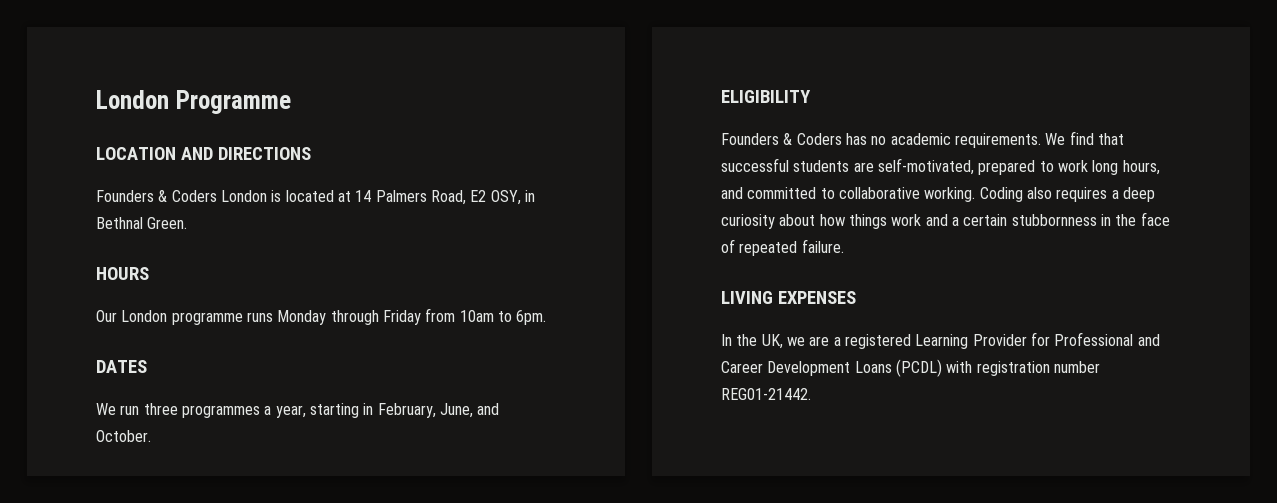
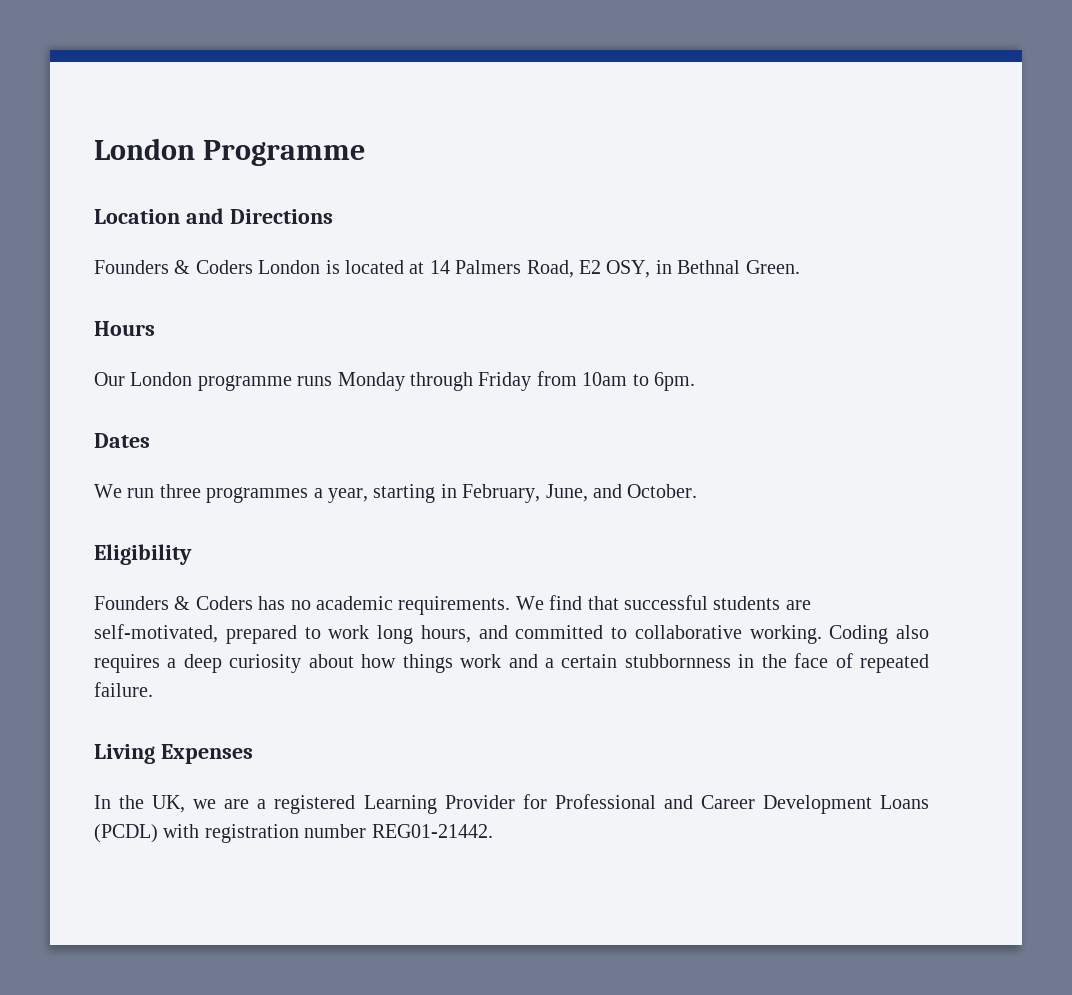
[96,147,311,160] LOCATION AND DIRECTIONS -> [94,208,333,224] Location and Directions
[96,267,149,280] HOURS -> [94,321,155,336] Hours
[96,360,147,373] DATES -> [94,433,150,448] Dates
[721,90,811,103] ELIGIBILITY -> [94,544,192,565] Eligibility
[721,291,856,304] LIVING EXPENSES -> [94,744,253,764] Living Expenses

